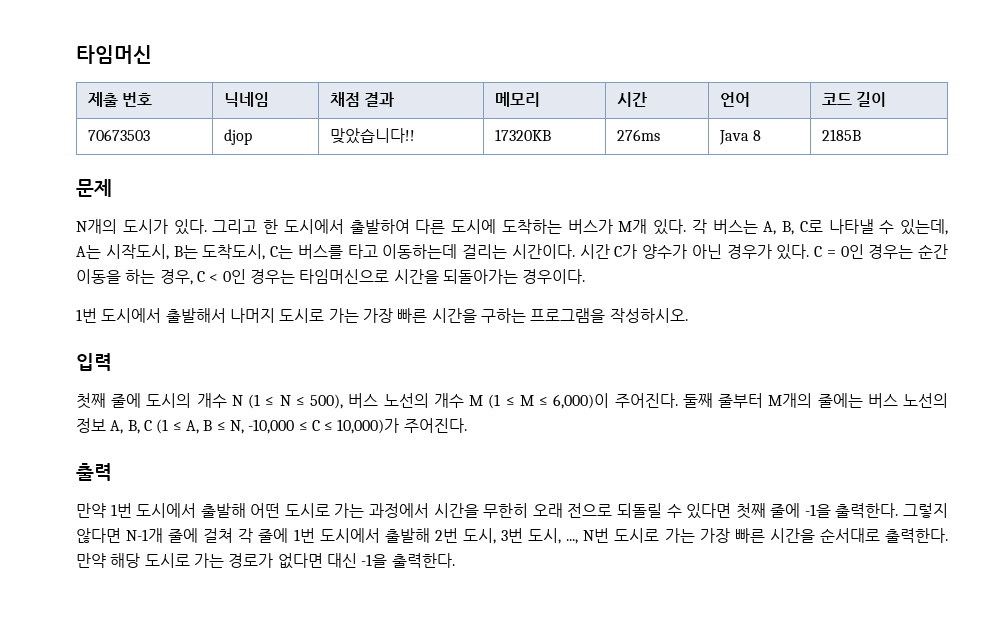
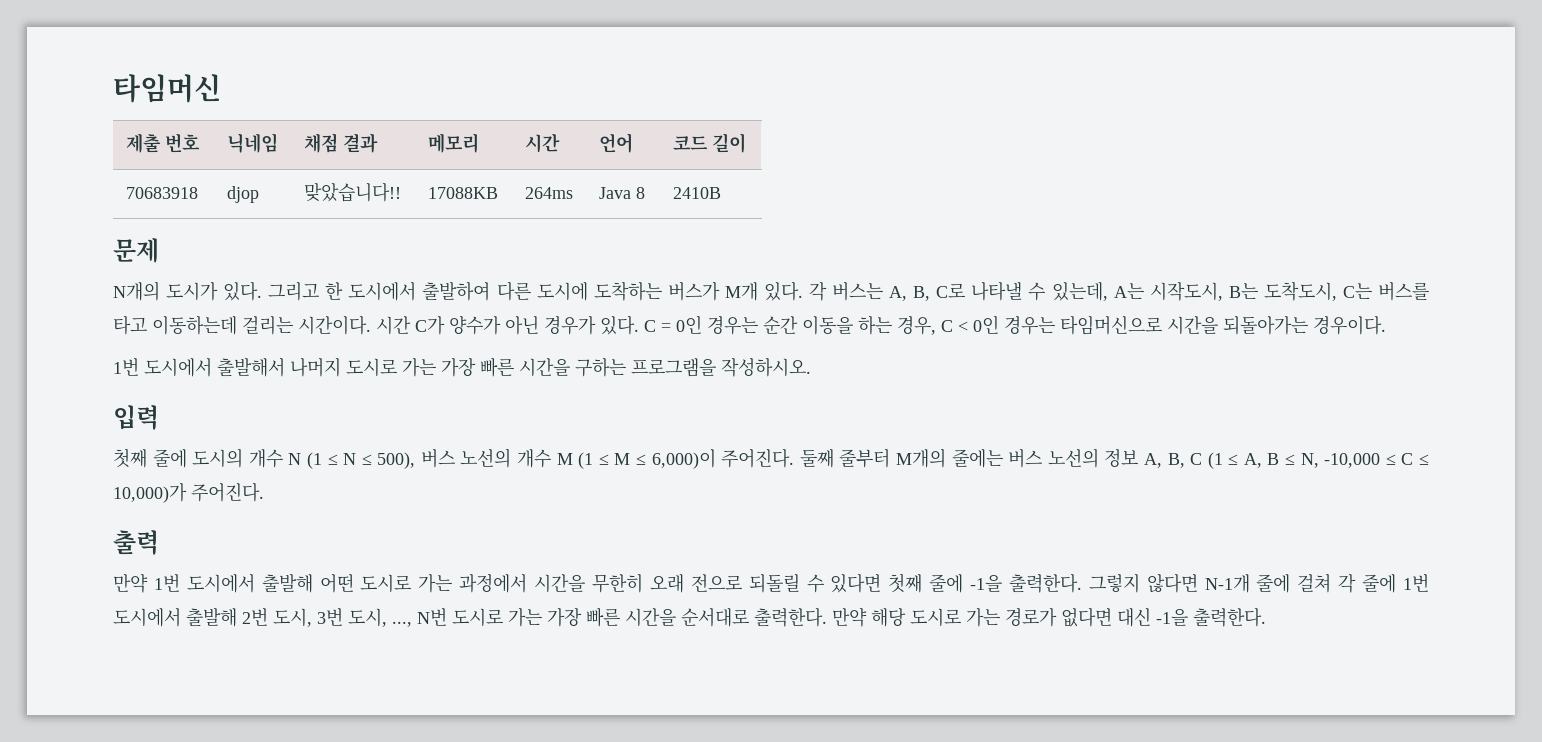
[88,129,151,141] 70673503 -> [125,187,198,199] 70683918
[495,129,552,141] [617,129,661,141] 17320KB | 276ms -> [427,187,498,199] [524,187,573,199] 17088KB | 264ms
[822,129,862,141] 2185B -> [672,187,721,199] 2410B

